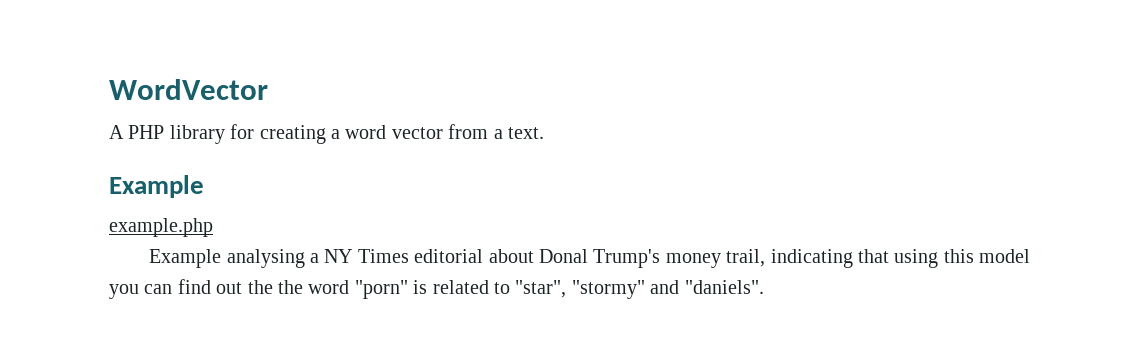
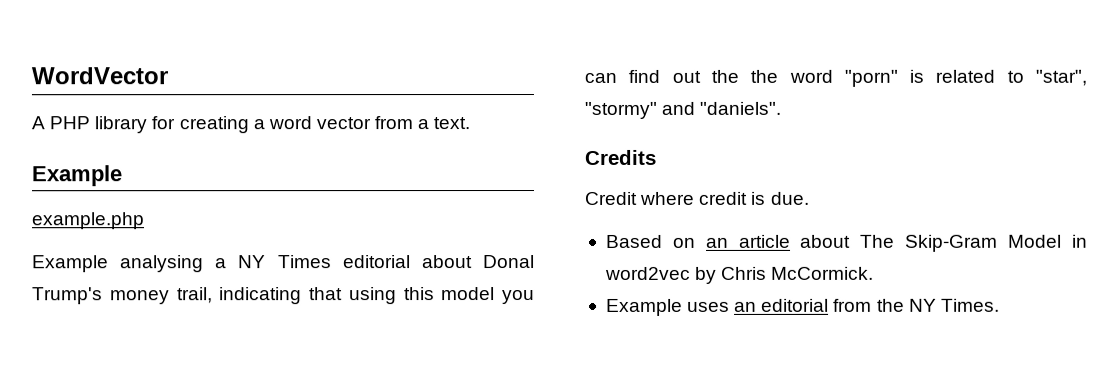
(764, 287) none -> [584,149,656,165] [585,191,810,205] [605,234,1088,252] [604,266,875,284] [605,298,1000,316] // Credits // Credit where credit is due. // Based on an article about The Skip-Gram Model in word2vec by Chris McCormick. // Example uses an editorial from the NY Times.

